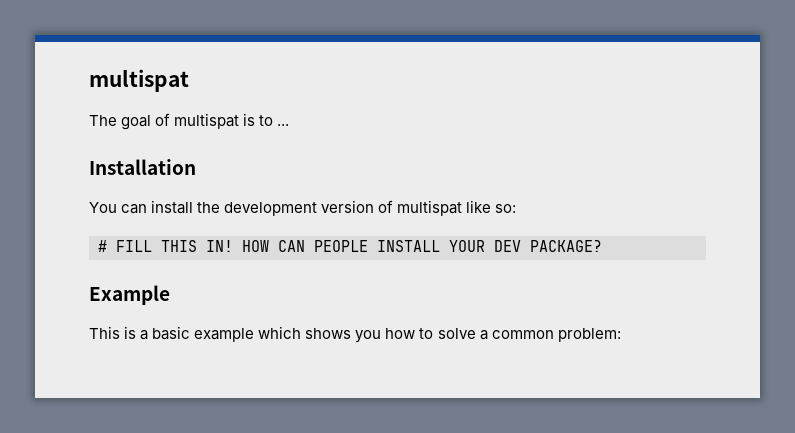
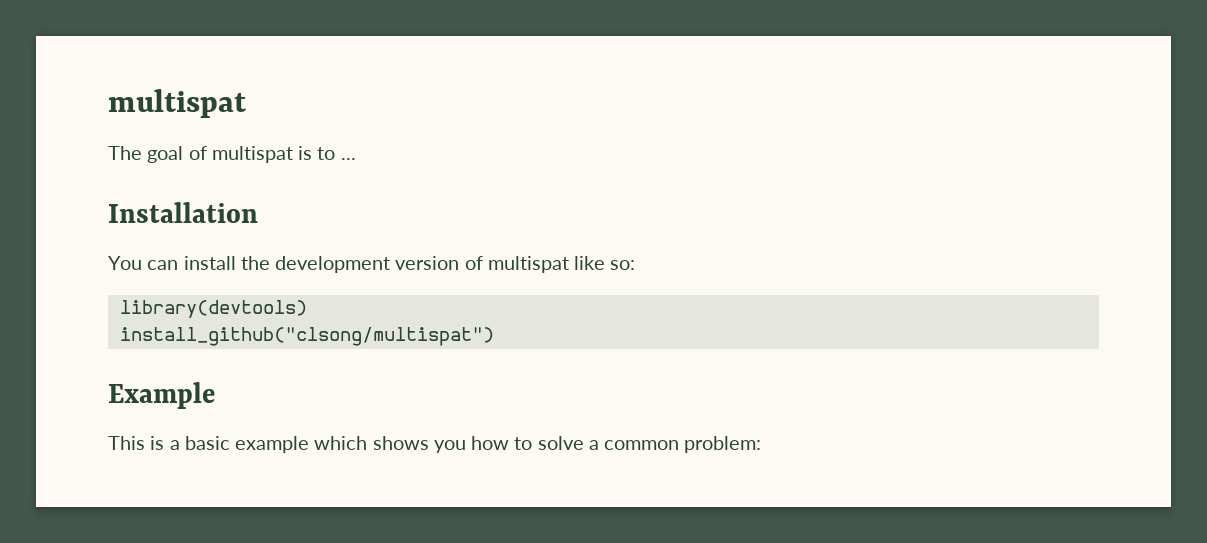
[98,240,602,252] # FILL THIS IN! HOW CAN PEOPLE INSTALL YOUR DEV PACKAGE? -> [119,300,307,318] [119,327,494,346] library(devtools) // install_github("clsong/multispat")

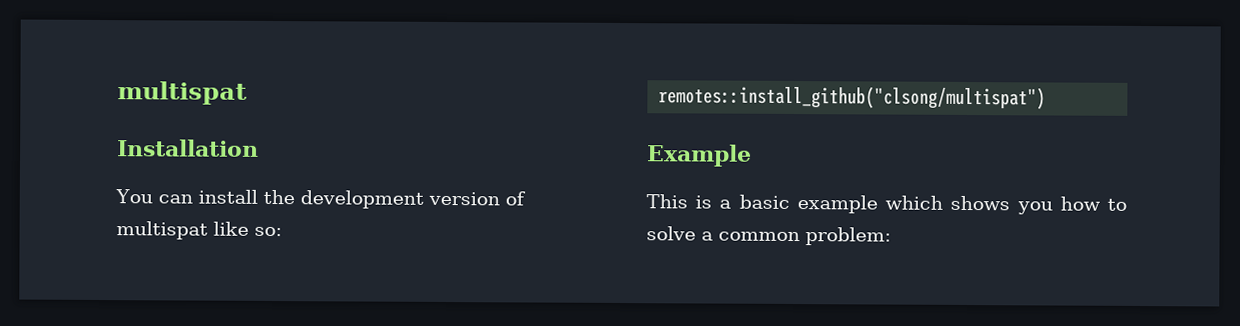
[108,89,246,118] [108,146,356,163] multispat // The goal of multispat is to ... -> [117,81,247,105] multispat
[119,300,307,318] [119,327,494,346] library(devtools) // install_github("clsong/multispat") -> [658,85,1047,110] remotes::install_github("clsong/multispat")

